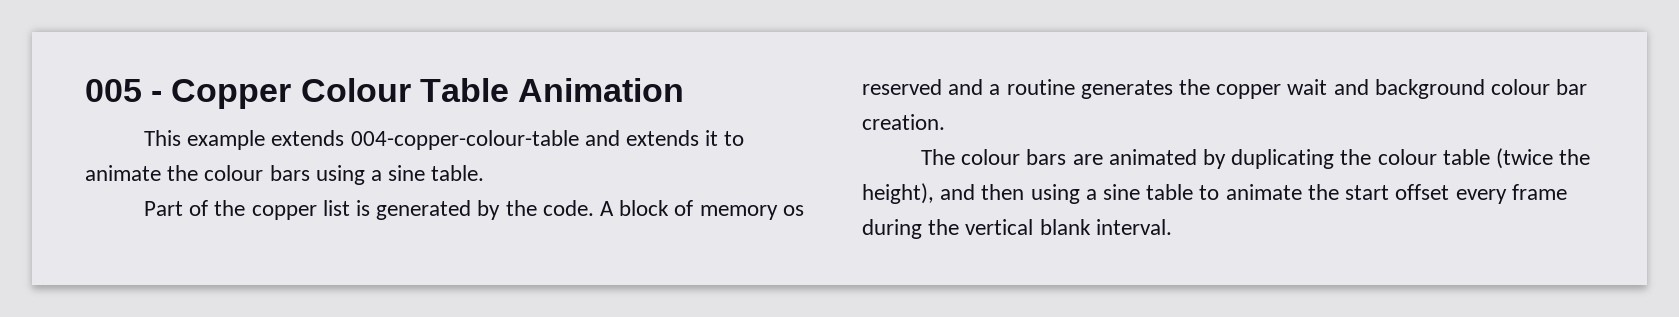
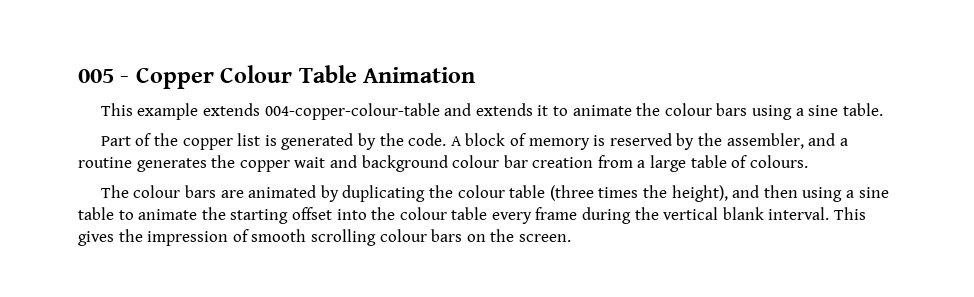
[782,205,804,216] [862,79,942,95] os reserved -> [593,133,804,150] is reserved by the assembler,
[862,114,945,130] creation. -> [532,155,808,172] creation from a large table of colours.
[1495,148,1553,169] (twice -> [549,185,639,201] (three times
[1345,184,1450,200] start offset -> [230,207,488,224] starting offset into the colour table
(1172, 227) none -> [834,207,867,220] [78,229,571,246] This gives the impression of smooth scrolling colour bars on the screen.

